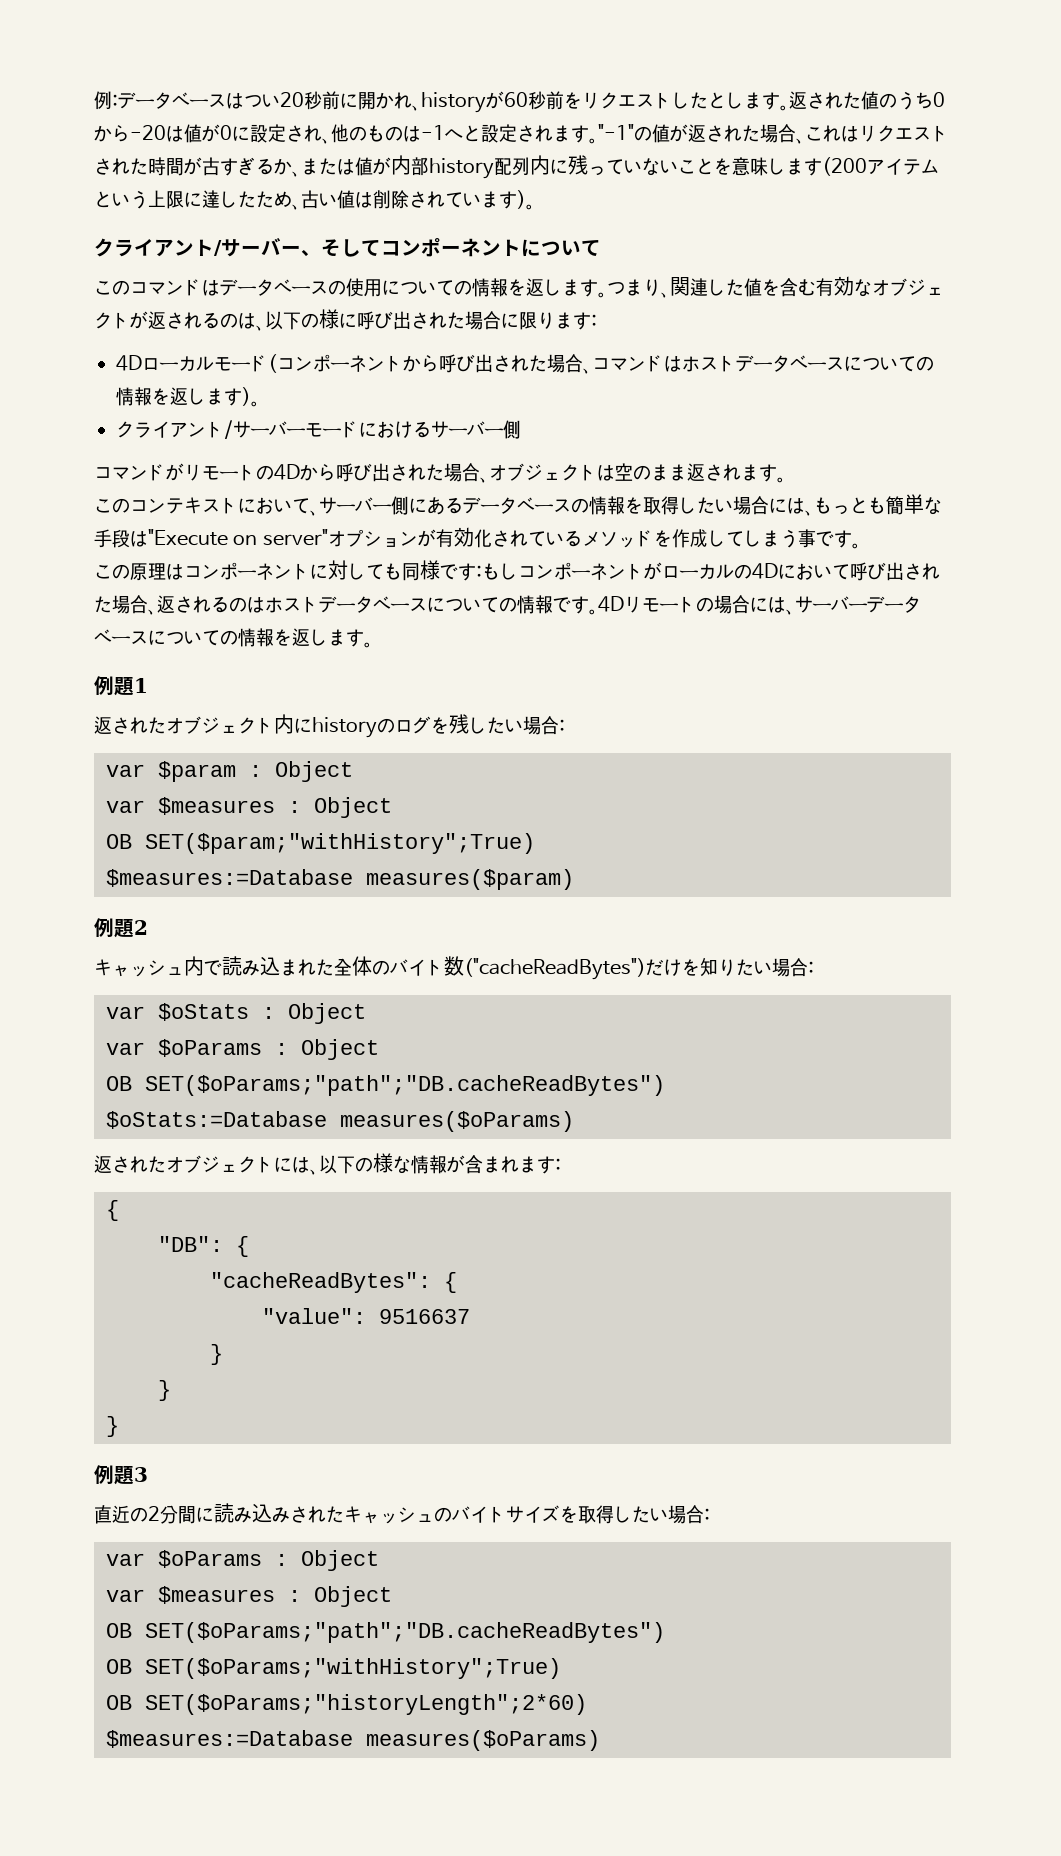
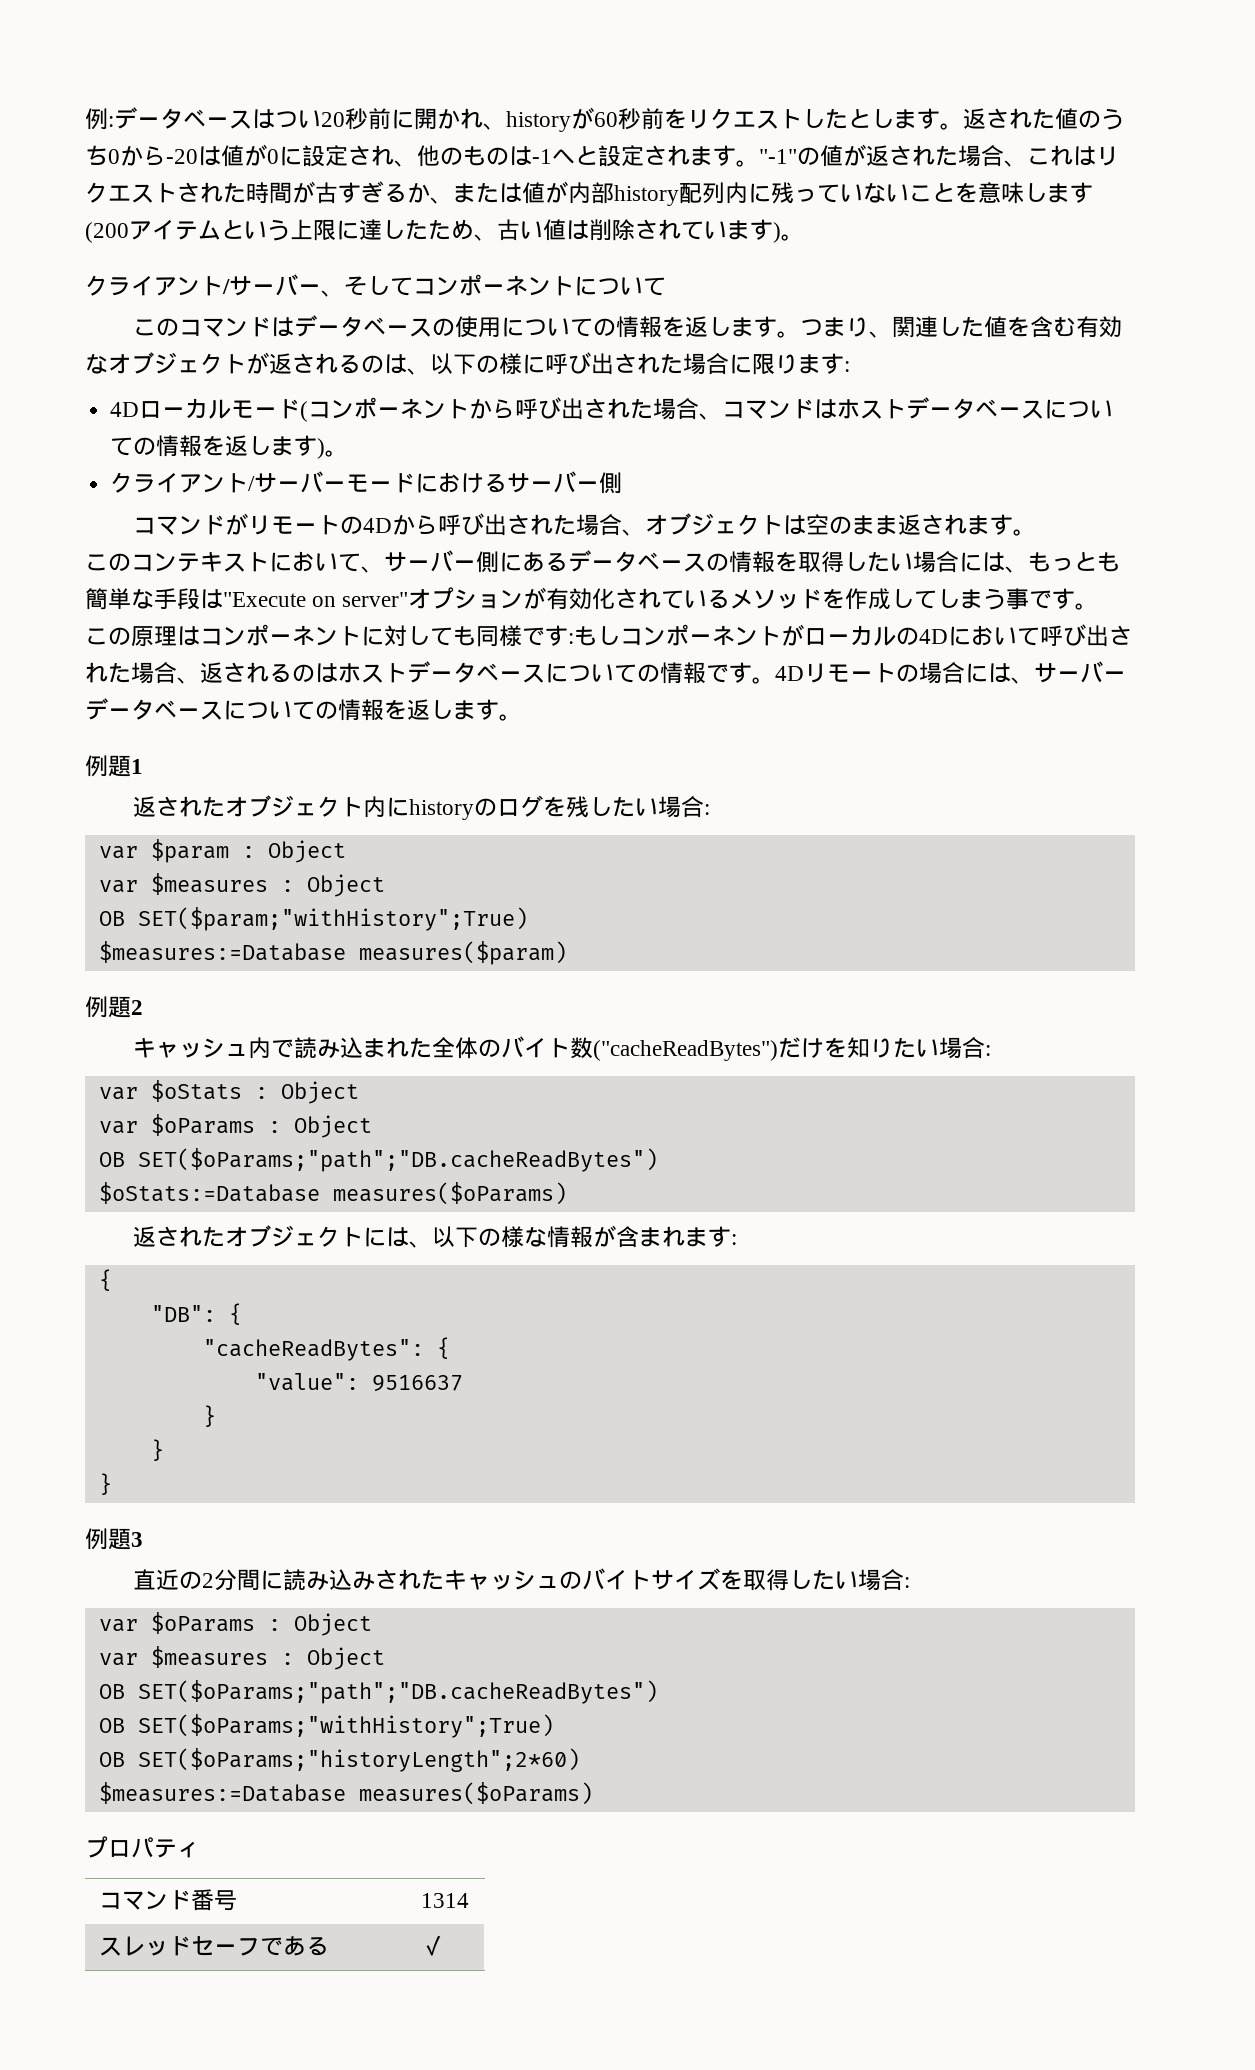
(600, 1740) none -> [85,1836,200,1858] [98,1889,237,1911] [420,1893,469,1908] [98,1936,329,1956] [420,1935,444,1956] // プロパティ // コマンド番号 | 1314 // スレッドセーフである | ✓

